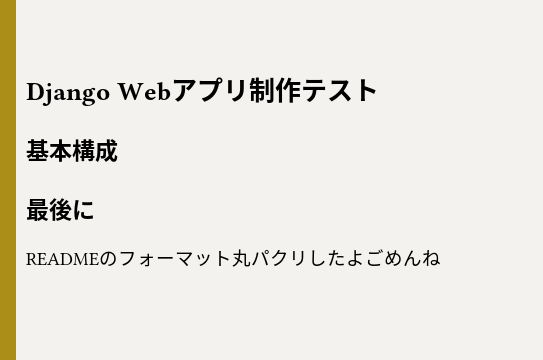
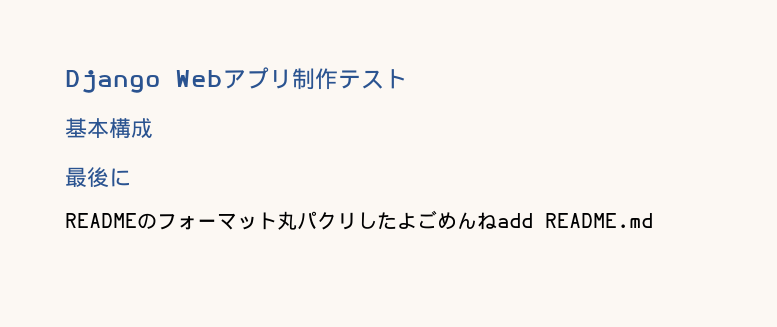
(441, 258) none -> [497,213,653,228] add README.md

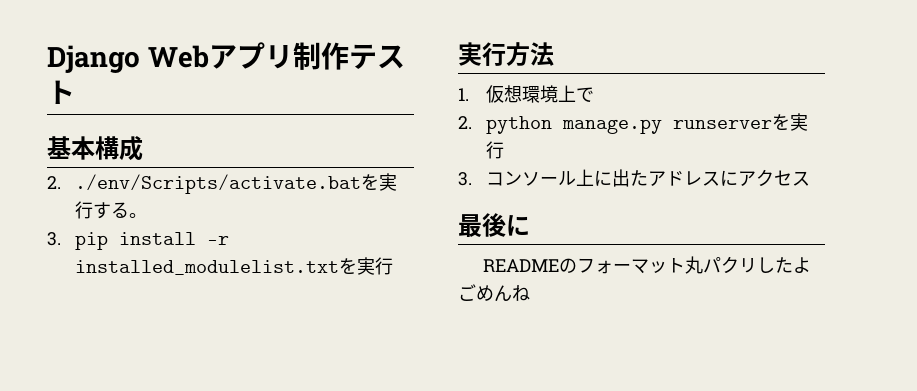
(153, 128) none -> [47,173,397,194] [74,201,147,219] [47,232,229,250] [74,257,393,275] [458,42,554,66] [458,85,594,103] [458,113,808,134] [485,141,504,159] [458,169,810,187] // 2. ./env/Scripts/activate.batを実行する。 // 3. pip install -r installed_modulelist.txtを実行 // 実行方法 // 1.仮想環境上で // 2. python manage.py runserverを実行 // 3.コンソール上に出たアドレスにアクセス
[497,213,653,228] add README.md -> (530, 293) none

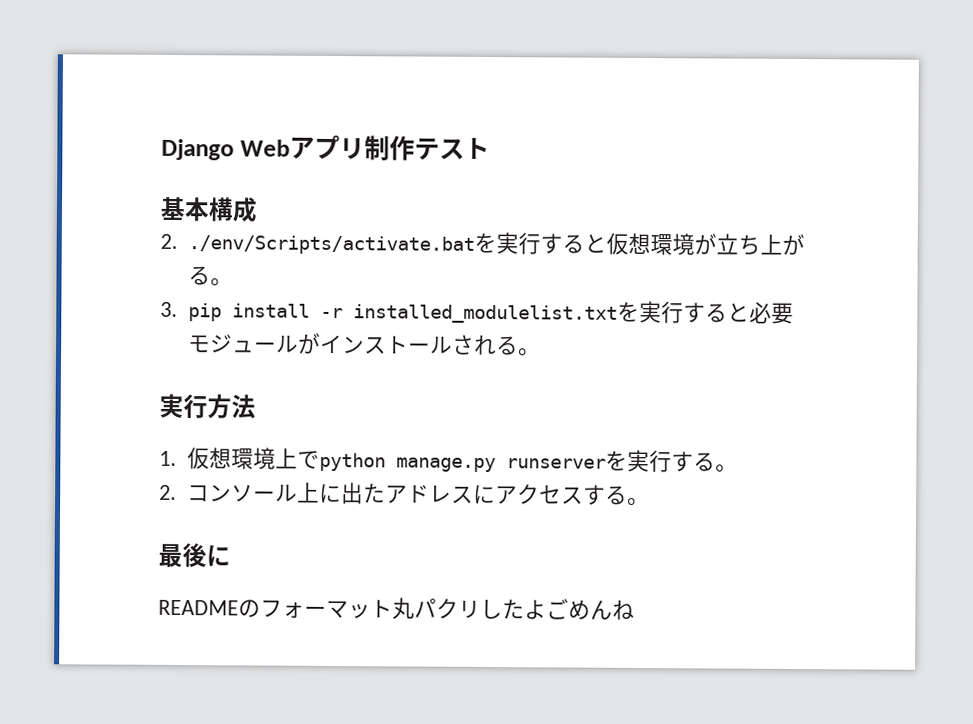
(129, 210) none -> [583,232,805,256] [187,266,211,286] と仮想環境が立ち上がる
(393, 266) none -> [682,301,794,324] [187,332,541,357] すると必要モジュールがインストールされる。
[458,116,472,129] // 2. -> (320, 459) none
[458,172,472,186] // 3. -> [670,451,738,473] [159,484,177,500] する。 // 2.
(810, 178) none -> [582,484,650,507] する。

